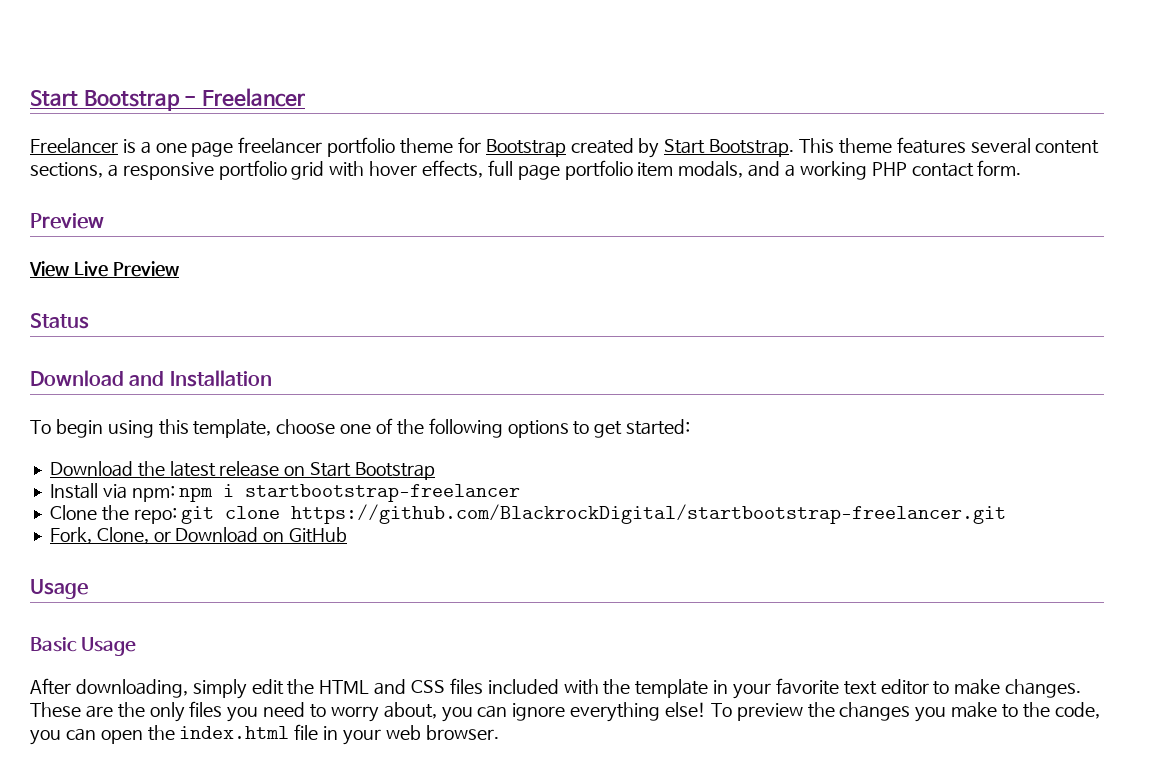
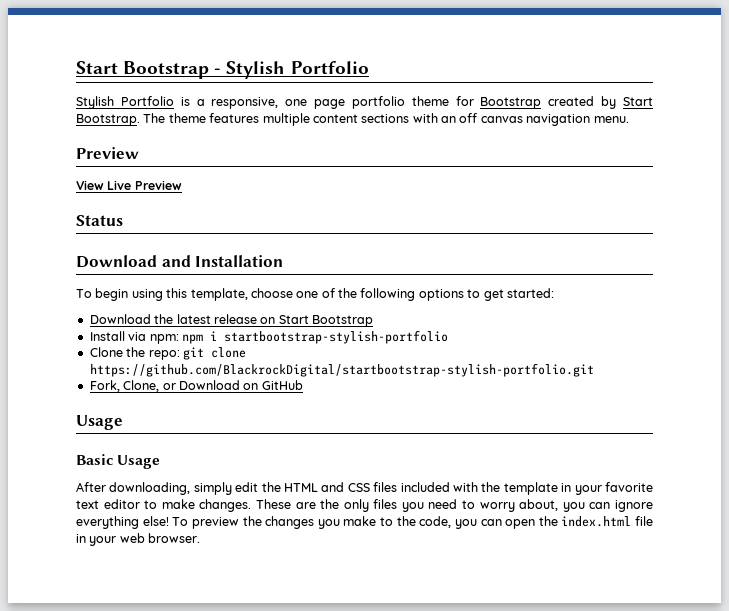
[202,88,306,107] [30,138,118,154] Freelancer // Freelancer -> [226,61,369,79] [76,96,174,109] Stylish Portfolio // Stylish Portfolio
(151, 147) none -> [211,97,279,109] responsive,
[238,137,323,154] freelancer -> (346, 104) none
[799,138,835,153] This -> [143,113,166,123] The
[970,138,1100,154] [30,160,1022,180] several content sections, a responsive portfolio grid with hover effects, full page portfolio item modals, and a working PHP contact form. -> [262,113,629,126] multiple content sections with an off canvas navigation menu.
[245,484,521,502] startbootstrap-freelancer -> [223,330,448,344] startbootstrap-stylish-portfolio
[291,504,1007,524] https://github.com/BlackrockDigital/startbootstrap-freelancer.git -> [89,363,594,377] https://github.com/BlackrockDigital/startbootstrap-stylish-portfolio.git

